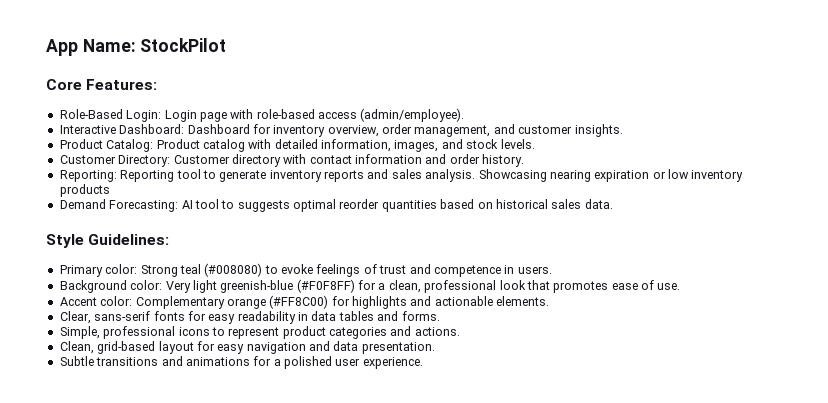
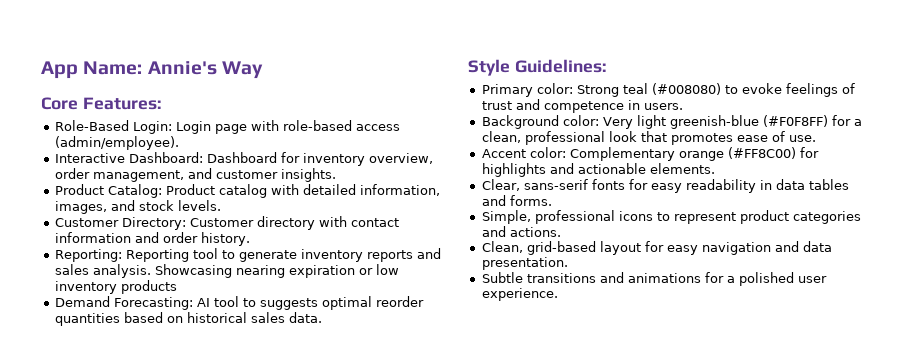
[140,38,227,52] StockPilot -> [147,61,263,79] Annie's Way

